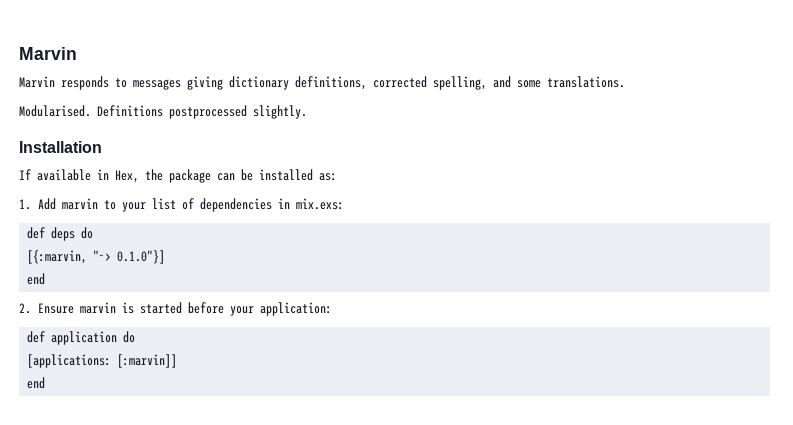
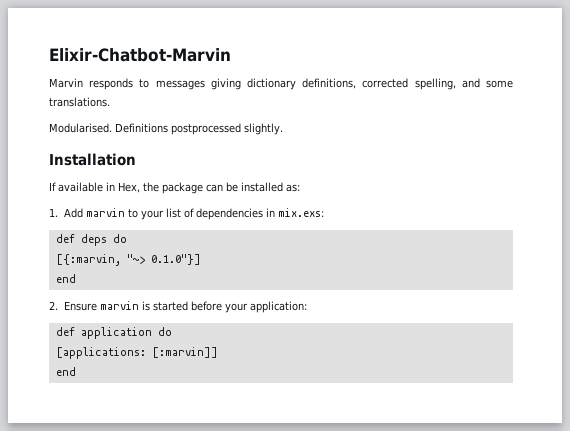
[19,47,77,60] Marvin -> [49,48,231,62] Elixir-Chatbot-Marvin

